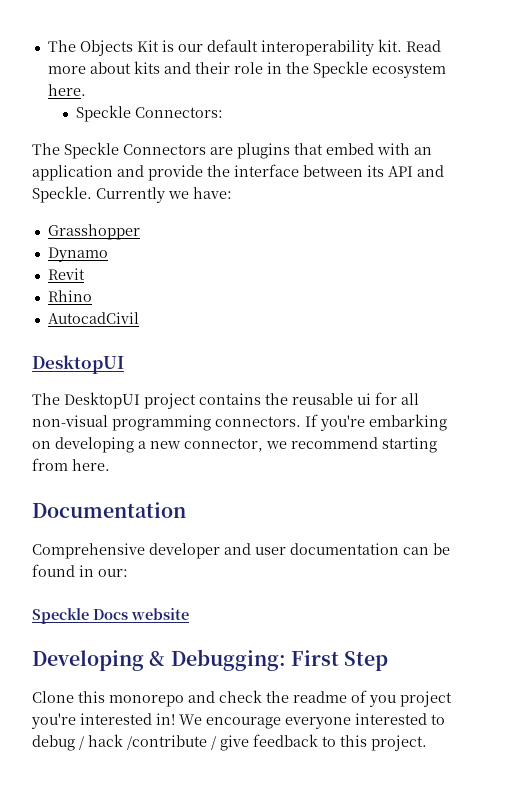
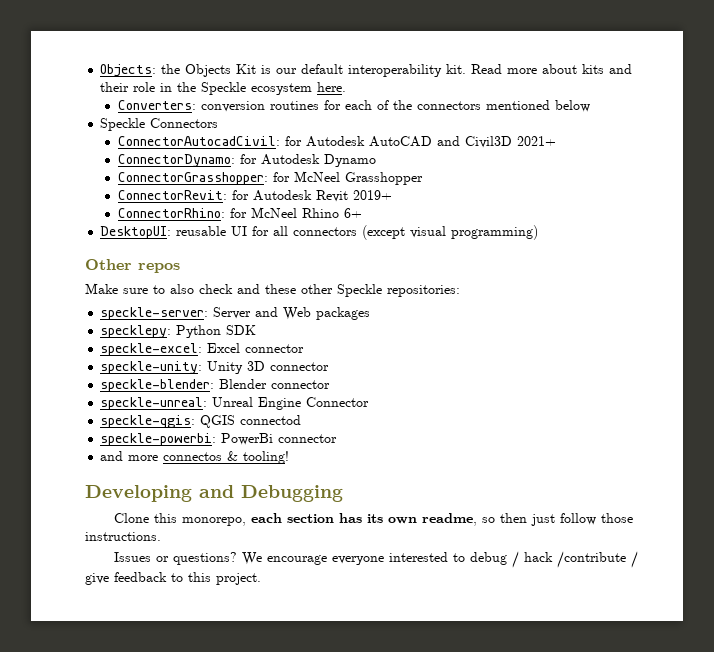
[47,40,76,52] The -> [100,64,181,77] Objects: the
[76,105,224,122] [32,142,432,159] [32,164,444,181] [32,186,232,203] [47,224,140,240] [47,247,108,262] [47,268,85,280] [47,290,92,302] [47,312,139,324] [32,355,124,374] [32,392,419,409] [32,414,447,431] [32,437,437,453] [32,458,110,471] [32,502,186,518] [32,543,450,559] [32,564,128,577] [32,608,189,624] [32,649,389,671] [32,690,452,707] [31,713,175,729] Speckle Connectors: // The Speckle Connectors are plugins that embed with an application and provide the interface between its API and Speckle. Currently we have: // Grasshopper // Dynamo // Revit // Rhino // AutocadCivil // DesktopUI // The DesktopUI project contains the reusable ui for all non-visual programming connectors. If you're embarking on developing a new connector, we recommend starting from here. // Documentation // Comprehensive developer and user documentation can be found in our: // Speckle Docs website // Developing & Debugging: First Step // Clone this monorepo and check the readme of you project you're interested in! -> [117,100,590,112] [100,118,219,131] [117,136,556,148] [117,154,376,167] [117,171,423,185] [117,190,392,202] [117,207,362,218] [100,225,539,240] [85,259,180,273] [85,283,460,297] [100,307,371,320] [100,325,257,338] [100,343,305,356] [100,361,330,374] [100,379,331,392] [100,397,370,410] [100,415,302,428] [100,433,338,446] [100,451,290,464] [85,485,343,502] [113,513,633,526] [85,532,161,541] [113,552,237,565] Converters: conversion routines for each of the connectors mentioned below // Speckle Connectors // ConnectorAutocadCivil: for Autodesk AutoCAD and Civil3D 2021+ // ConnectorDynamo: for Autodesk Dynamo // ConnectorGrasshopper: for McNeel Grasshopper // ConnectorRevit: for Autodesk Revit 2019+ // ConnectorRhino: for McNeel Rhino 6+ // DesktopUI: reusable UI for all connectors (except visual programming) // Other repos // Make sure to also check and these other Speckle repositories: // speckle-server: Server and Web packages // specklepy: Python SDK // speckle-excel: Excel connector // speckle-unity: Unity 3D connector // speckle-blender: Blender connector // speckle-unreal: Unreal Engine Connector // speckle-qgis: QGIS connectod // speckle-powerbi: PowerBi connector // and more connectos & tooling! // Developing and Debugging // Clone this monorepo, each section has its own readme, so then just follow those instructions. // Issues or questions?

